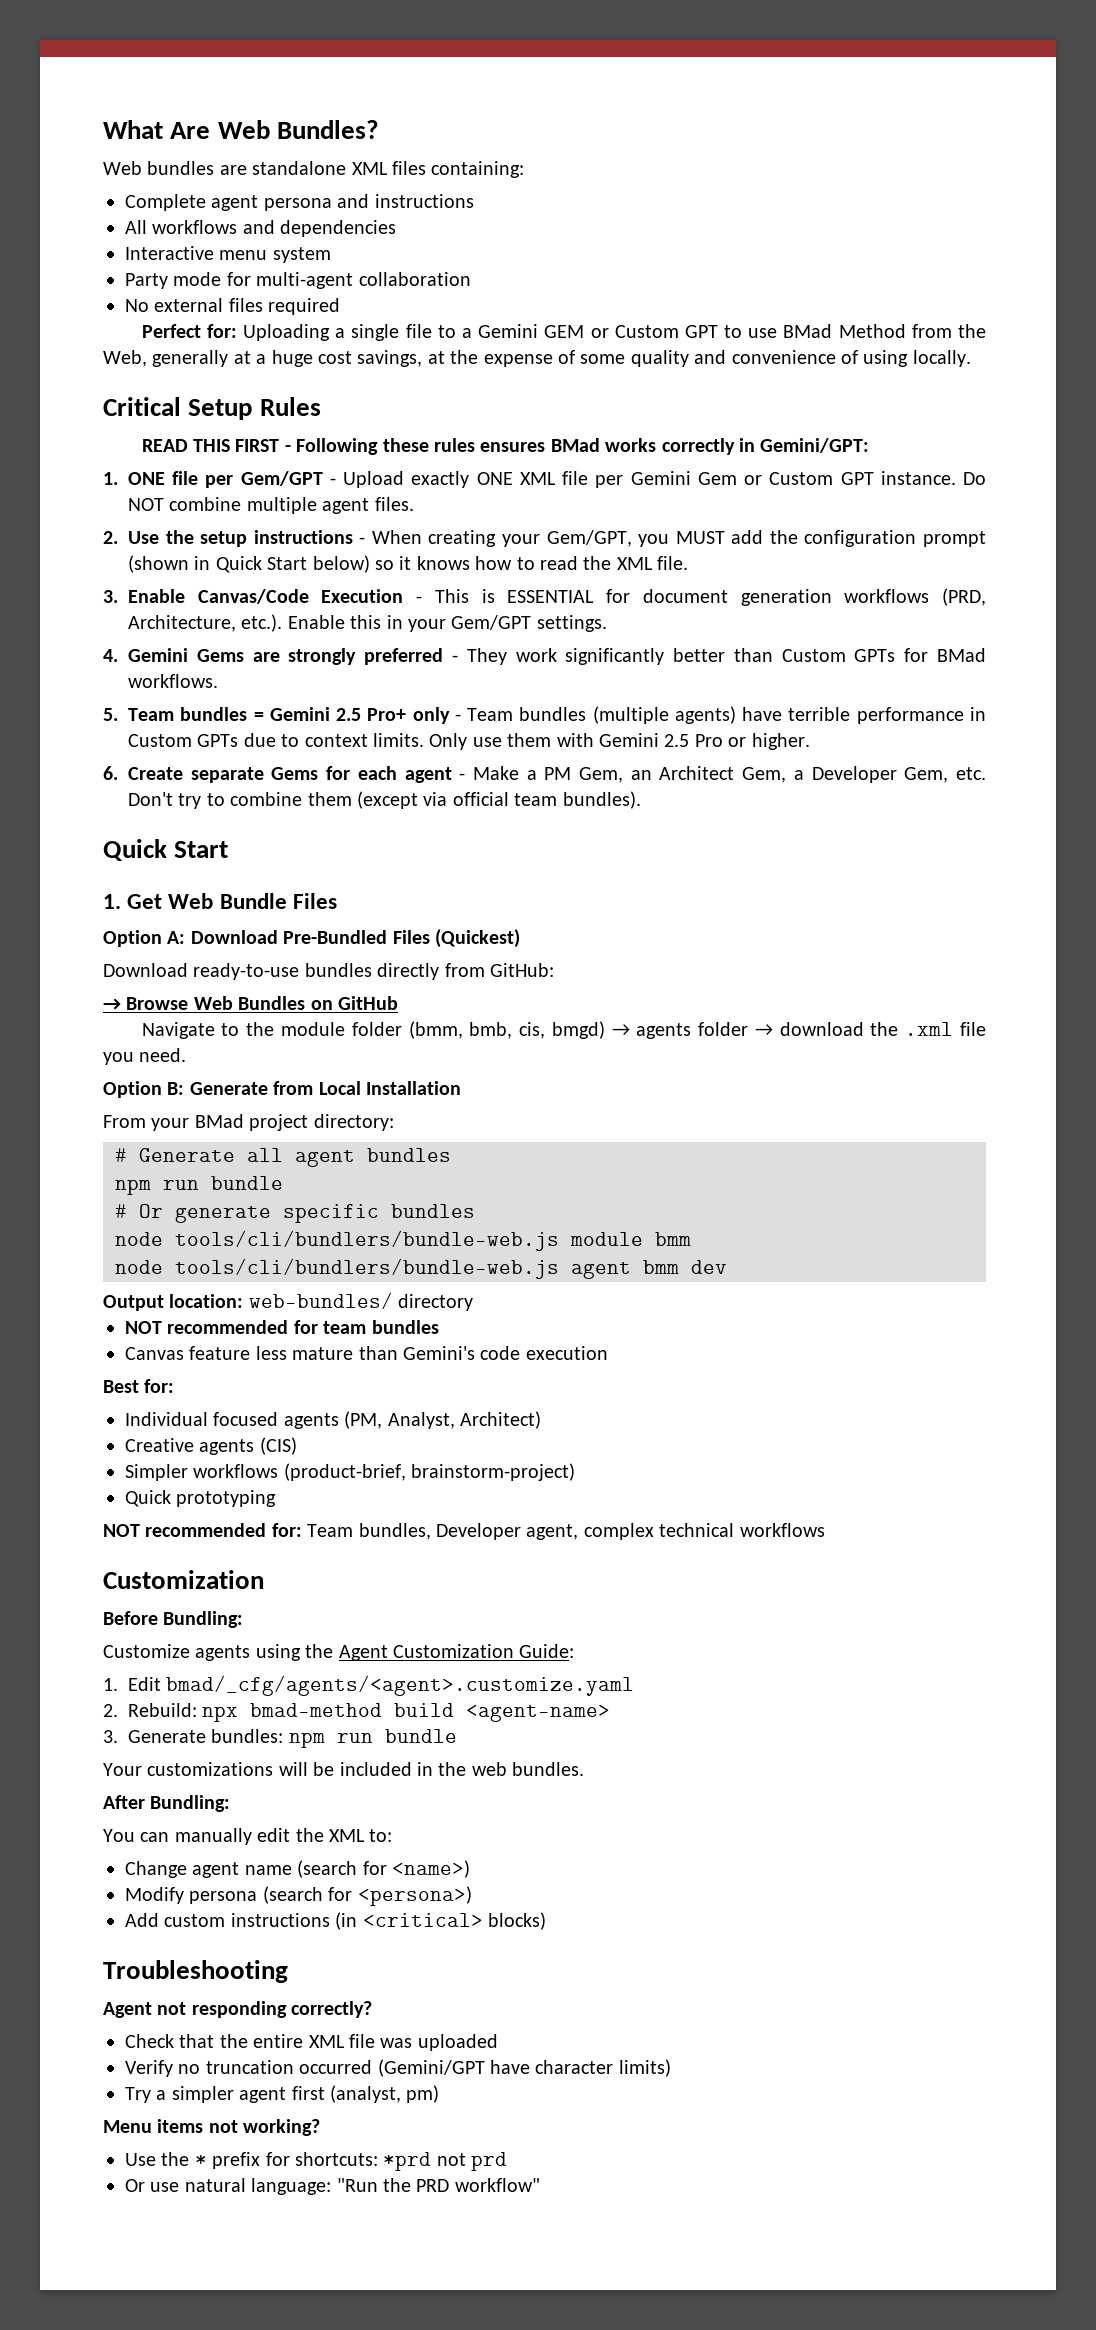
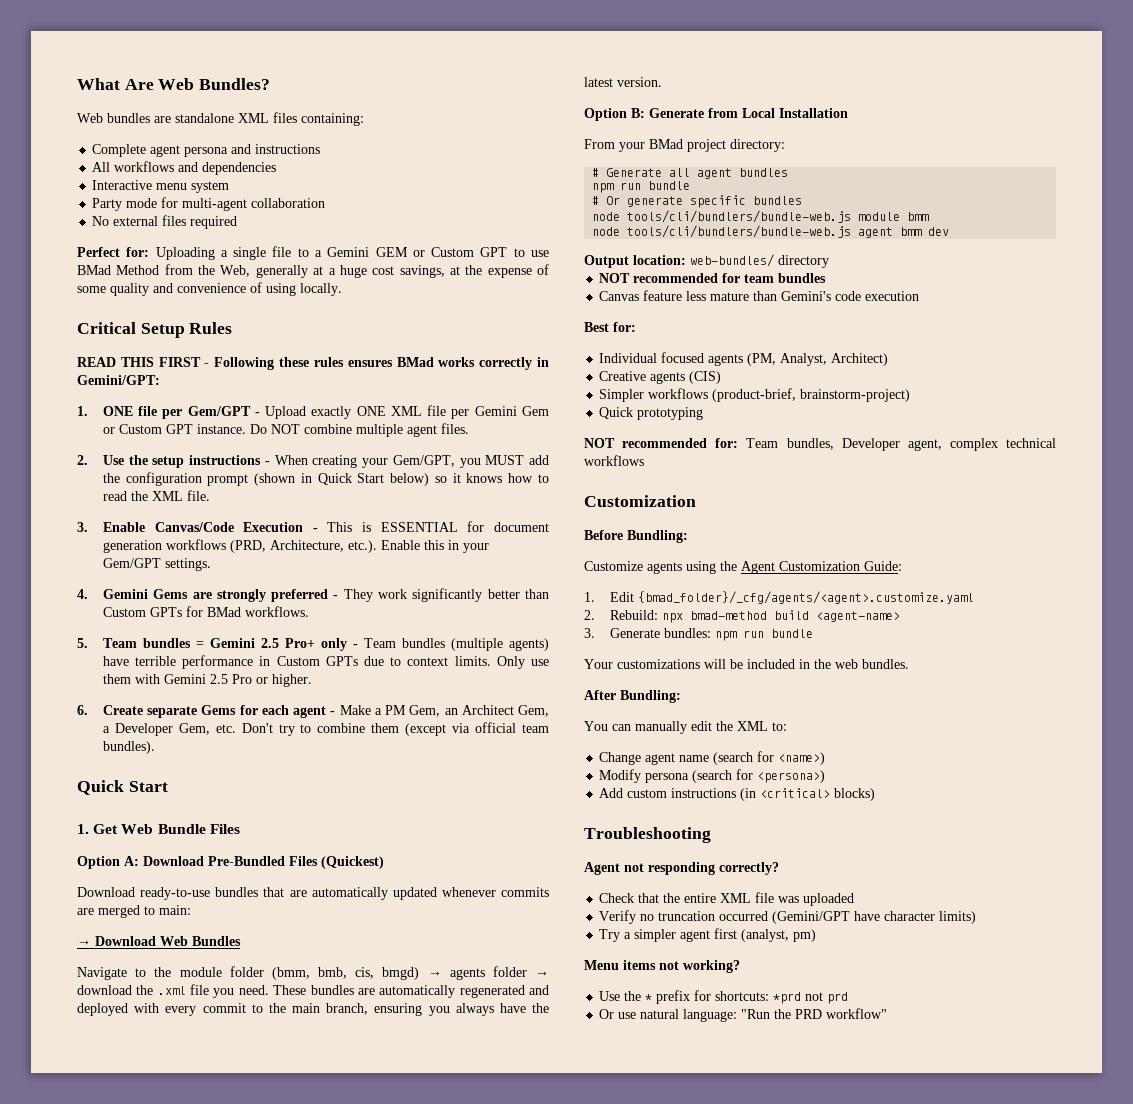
[377,963,554,980] [103,997,189,1010] directly from GitHub: // → Browse -> [263,887,549,900] [77,905,191,918] [77,936,156,946] that are automatically updated whenever commits are merged to main: // → Download
[310,996,398,1010] on GitHub -> (241, 941) none
(187, 1055) none -> [273,985,549,998] [77,1003,549,1016] [584,77,662,87] These bundles are automatically regenerated and deployed with every commit to the main branch, ensuring you always have the latest version.
[166,1675,635,1696] bmad/_cfg/agents/<agent>.customize.yaml -> [637,591,974,604] {bmad_folder}/_cfg/agents/<agent>.customize.yaml

